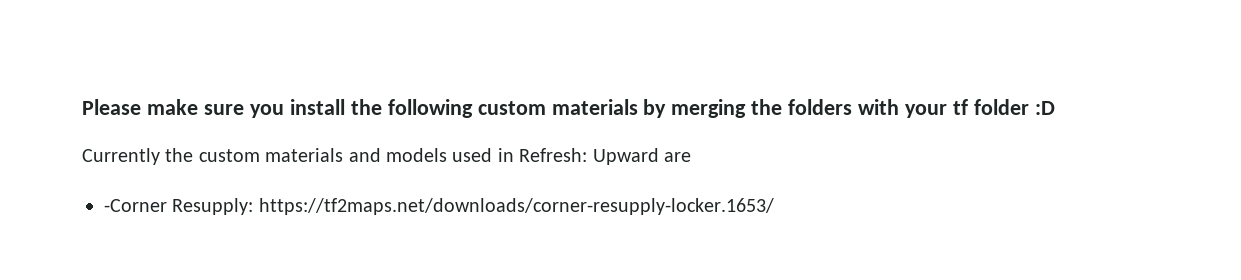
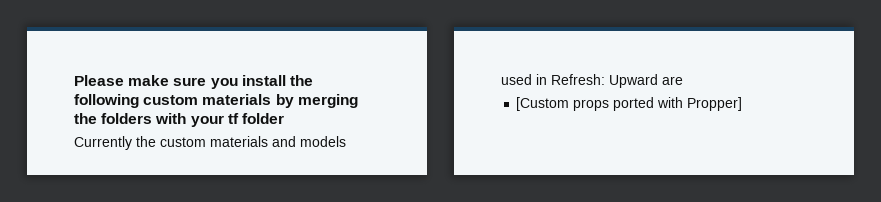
[1034,101,1055,115] :D -> (284, 118) none
[104,198,774,215] -Corner Resupply: https://tf2maps.net/downloads/corner-resupply-locker.1653/ -> [516,97,743,111] [Custom props ported with Propper]

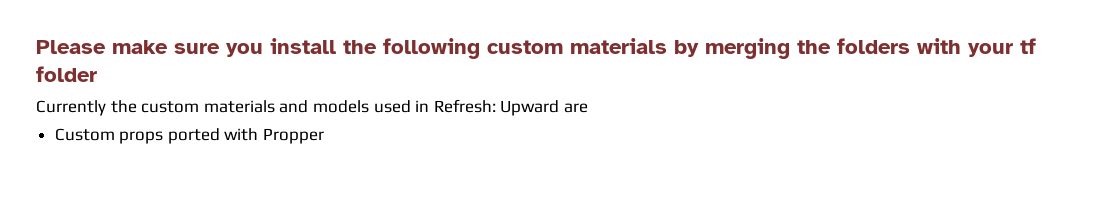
[516,97,570,111] [Custom -> [54,128,115,141] Custom
[687,97,743,111] Propper] -> [263,128,325,144] Propper

